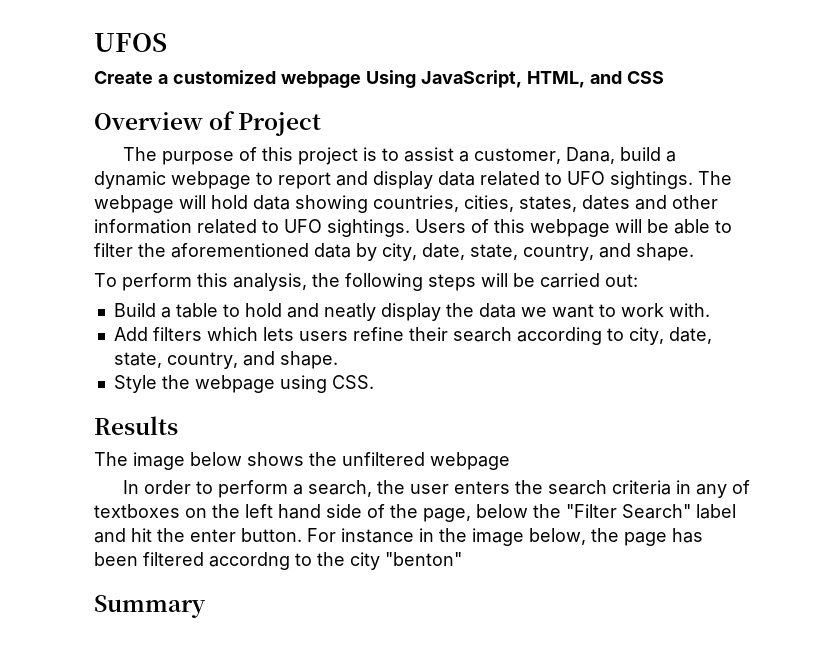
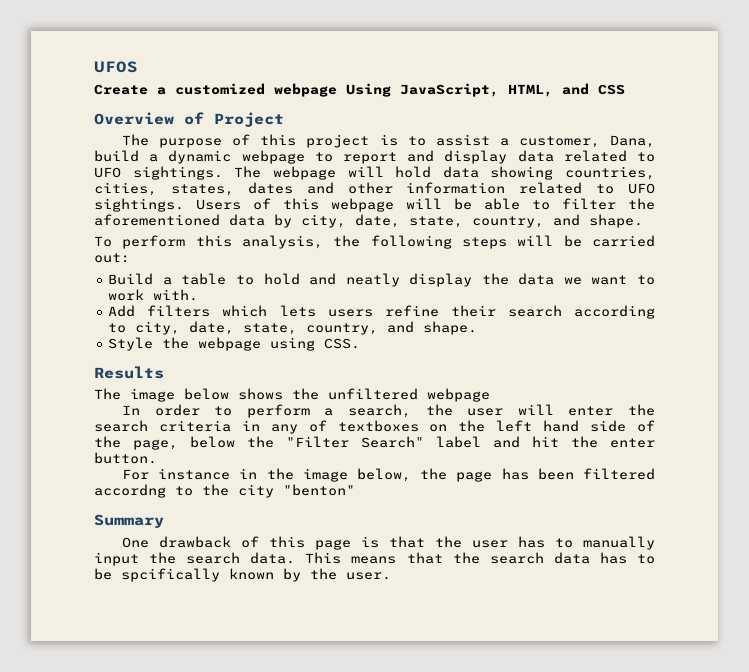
[453,481,510,494] enters -> [517,404,614,416] will enter
(302, 535) none -> (157, 458) //
(206, 606) none -> [121,536,656,550] [94,552,655,566] [94,568,391,582] // One drawback of this page is that the user has to manually input the search data. This means that the search data has to be spcifically known by the user.

